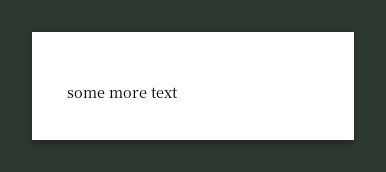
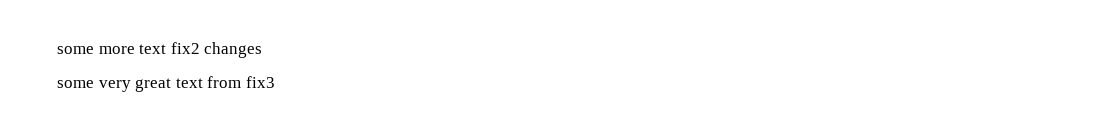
(178, 92) none -> [170,42,263,58] [57,76,275,92] fix2 changes // some very great text from fix3

